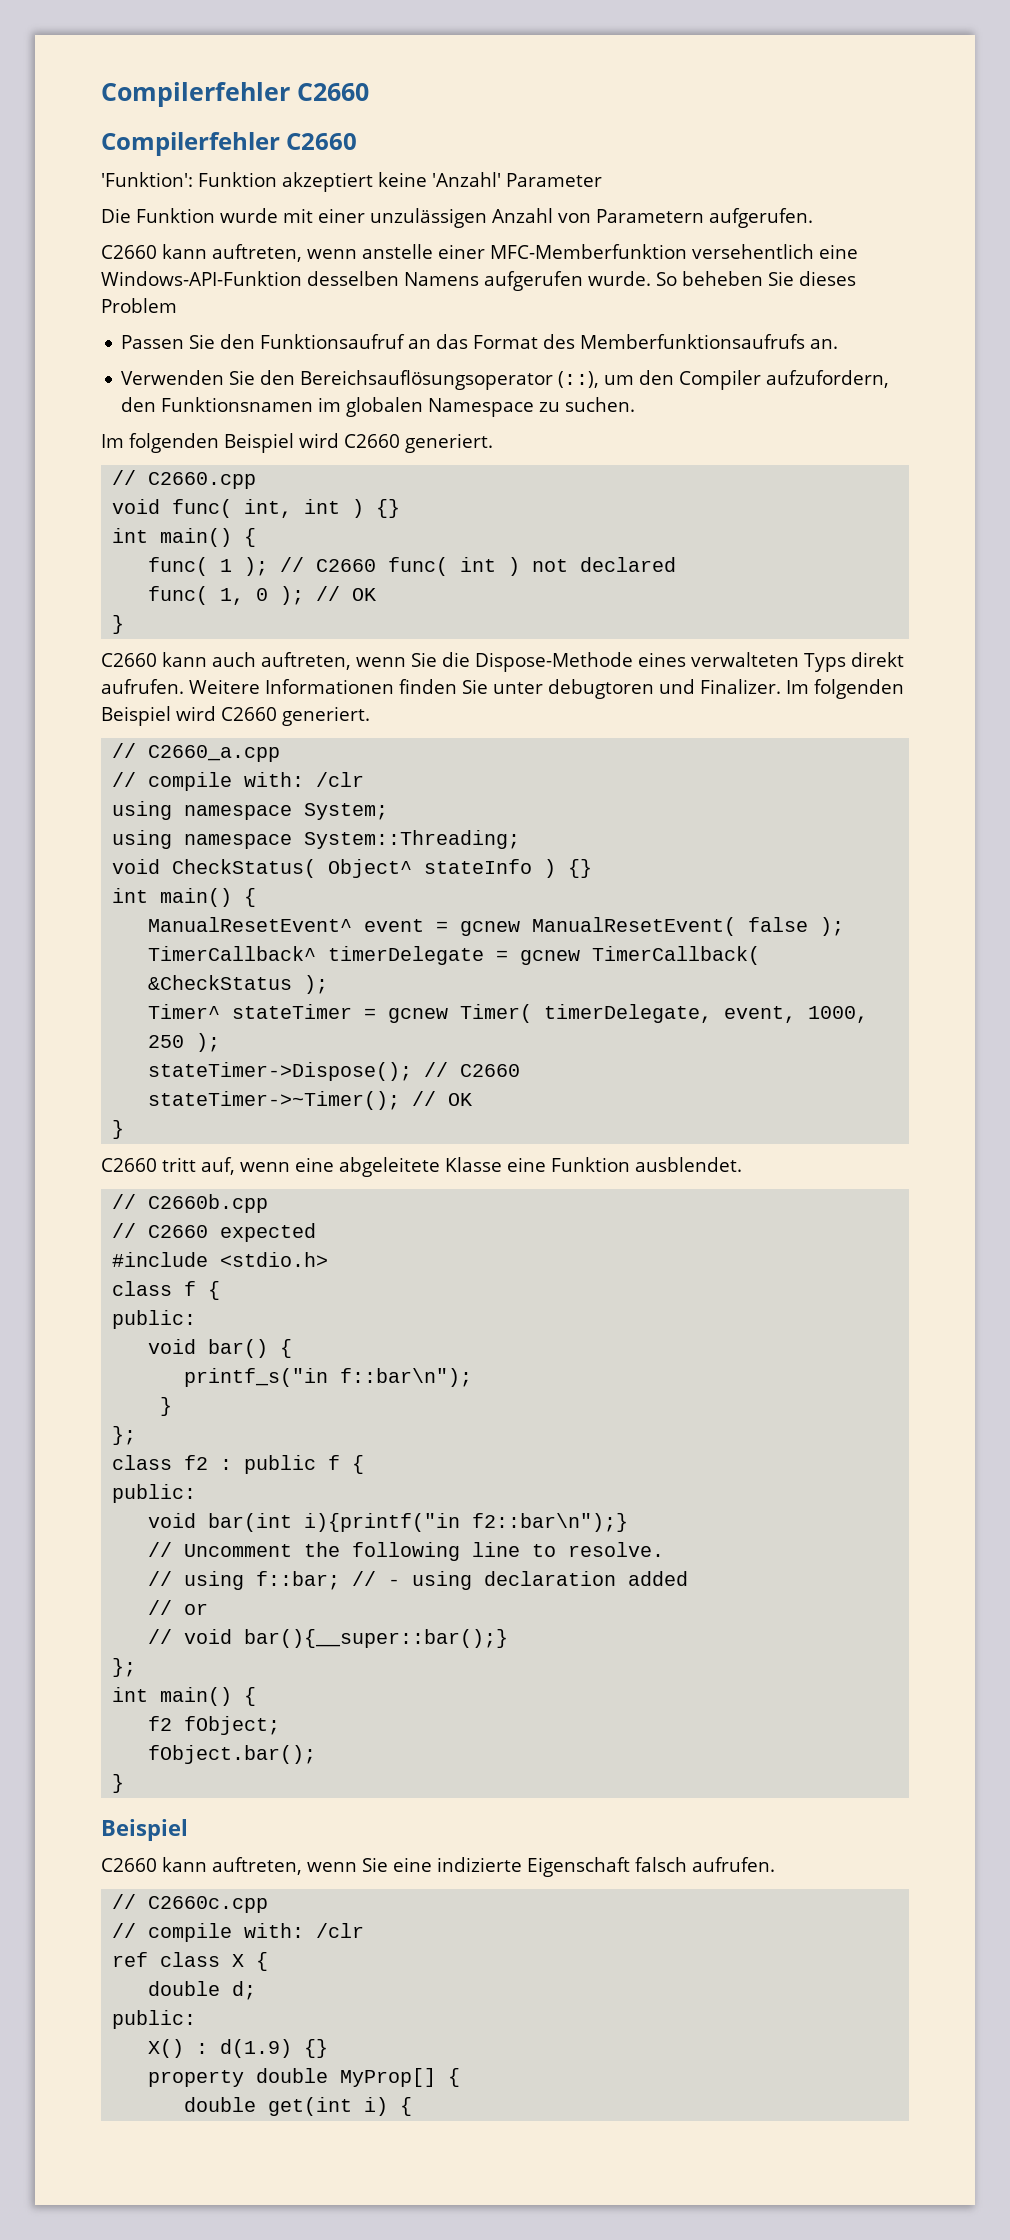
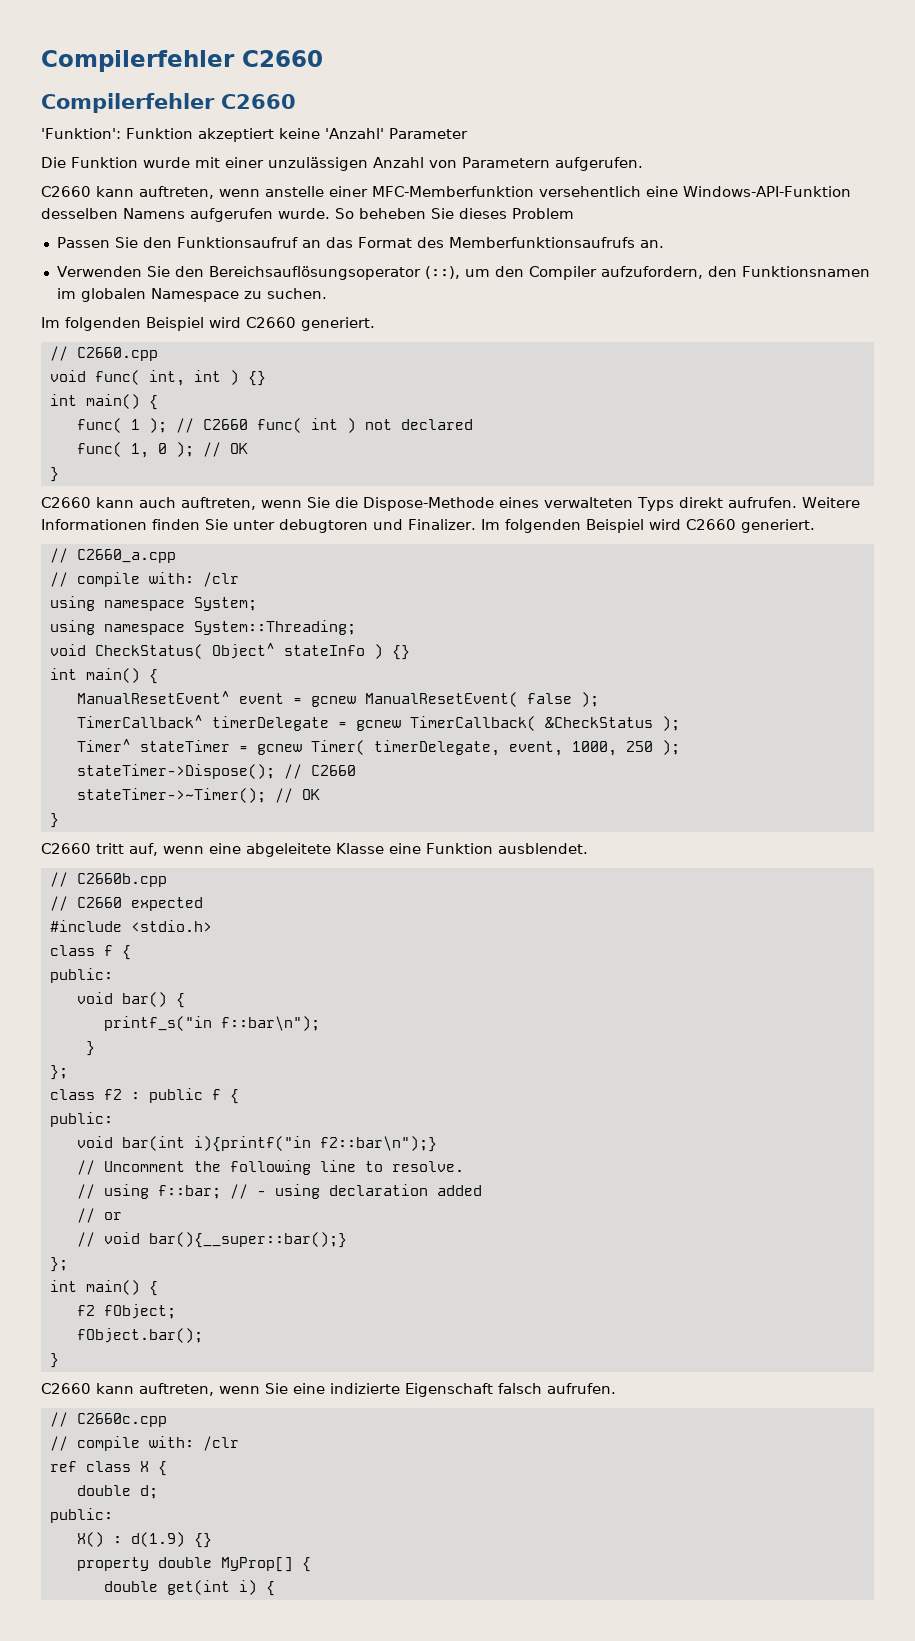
[101,1819,188,1841] // Beispiel -> (59, 1360) none

